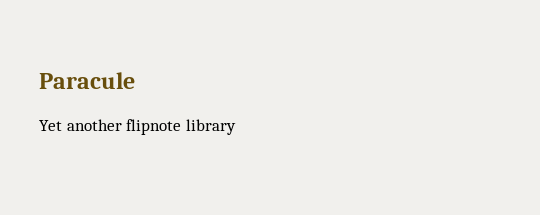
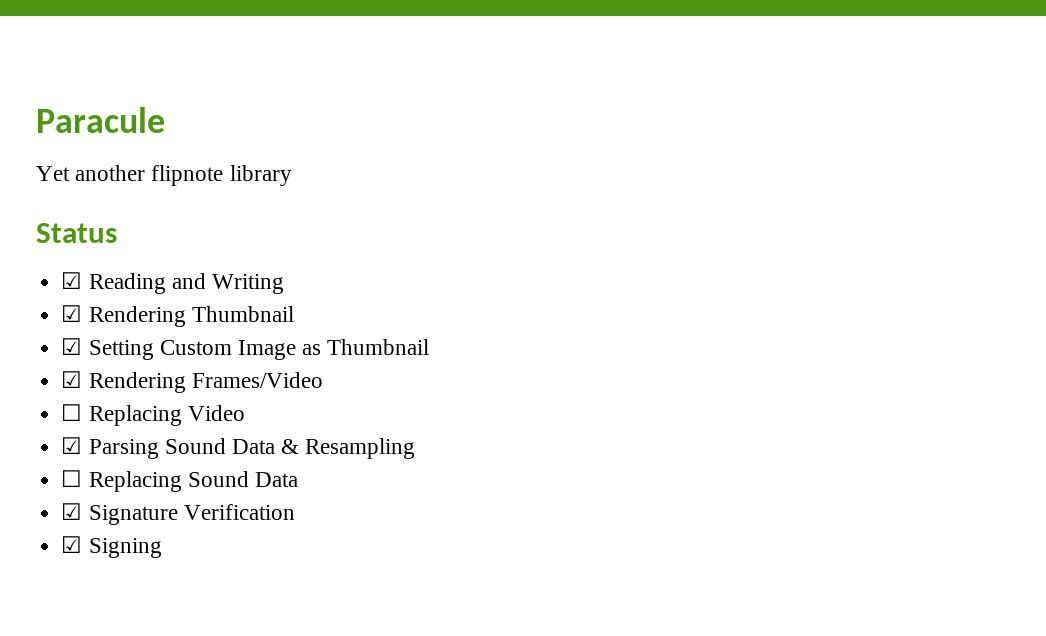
(236, 127) none -> [36,223,117,243] [61,272,284,294] [61,305,294,327] [61,338,430,360] [61,371,323,393] [61,404,245,426] [61,437,416,459] [61,470,298,492] [61,503,295,525] [61,536,162,558] // Status // ☑ Reading and Writing // ☑ Rendering Thumbnail // ☑ Setting Custom Image as Thumbnail // ☑ Rendering Frames/Video // ☐ Replacing Video // ☑ Parsing Sound Data & Resampling // ☐ Replacing Sound Data // ☑ Signature Verification // ☑ Signing

